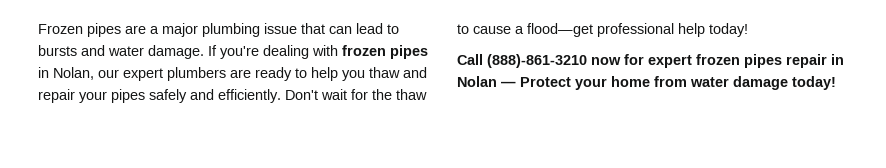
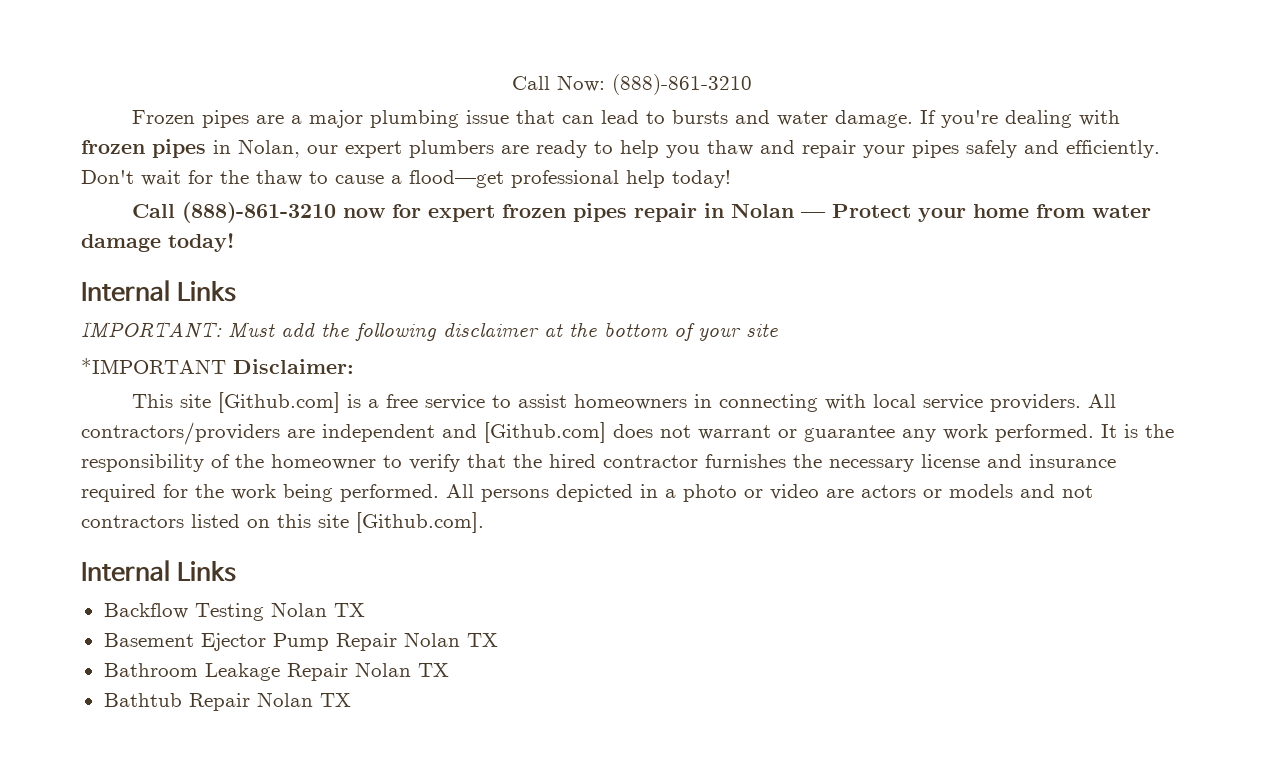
(38, 29) none -> [511,74,752,95] Call Now: (888)-861-3210 //
(836, 83) none -> [81,280,236,302] [81,321,778,341] [81,358,354,374] [131,392,1116,413] [81,422,1174,445] [81,454,1116,472] [81,484,1093,502] [81,512,484,533] [81,560,236,582] [103,602,365,621] [103,632,498,651] [103,662,449,681] [103,692,351,711] // Internal Links // IMPORTANT: Must add the following disclaimer at the bottom of your site // *IMPORTANT Disclaimer: // This site [Github.com] is a free service to assist homeowners in connecting with local service providers. All contractors/providers are independent and [Github.com] does not warrant or guarantee any work performed. It is the responsibility of the homeowner to verify that the hired contractor furnishes the necessary license and insurance required for the work being performed. All persons depicted in a photo or video are actors or models and not contractors listed on this site [Github.com]. // Internal Links // Backflow Testing Nolan TX // Basement Ejector Pump Repair Nolan TX // Bathroom Leakage Repair Nolan TX // Bathtub Repair Nolan TX

